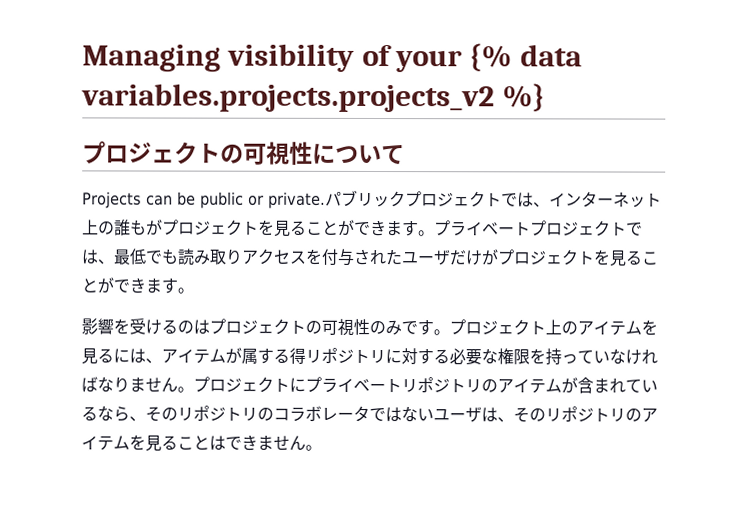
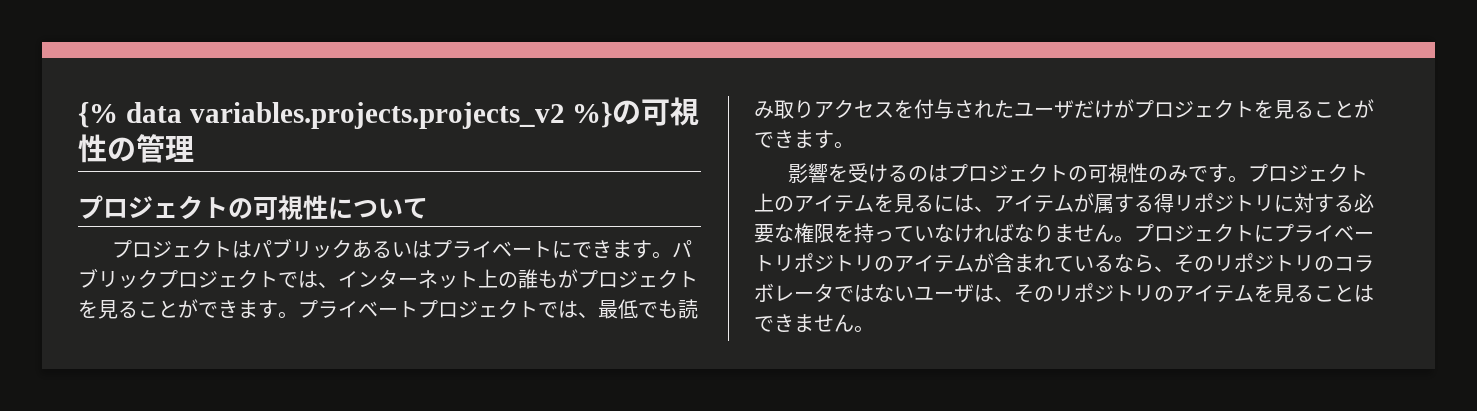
[82,43,464,73] Managing visibility of your -> (78, 115) none
(546, 97) none -> [612,97,700,126] [78,134,194,163] の可視性の管理
[82,191,326,209] Projects can be public or private. -> [112,238,673,259] プロジェクトはパブリックあるいはプライベートにできます。

